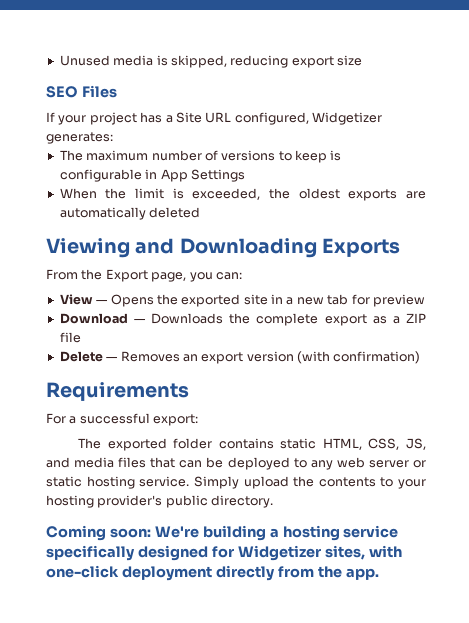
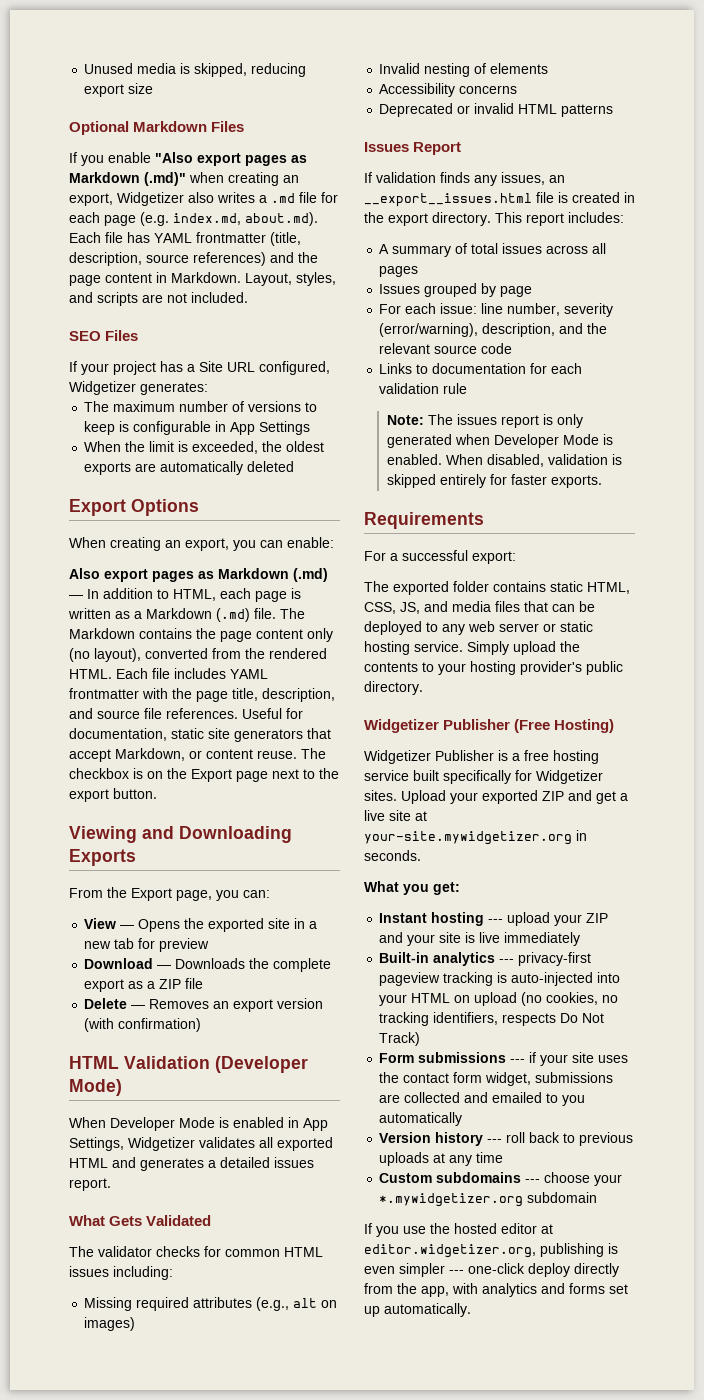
(362, 60) none -> [69,121,245,135] [69,152,307,166] [69,172,299,186] [69,192,338,206] [69,212,318,226] [69,232,301,246] [69,252,318,266] [69,272,336,286] [69,292,248,306] // Optional Markdown Files // If you enable "Also export pages as Markdown (.md)" when creating an export, Widgetizer also writes a .md file for each page (e.g. index.md, about.md). Each file has YAML frontmatter (title, description, source references) and the page content in Markdown. Layout, styles, and scripts are not included.
(201, 212) none -> [69,499,199,516] [69,537,334,551] [69,568,328,582] [69,588,301,602] [68,608,305,622] [69,628,333,642] [69,648,327,662] [69,668,268,679] [69,688,335,702] [69,708,303,719] [69,728,331,742] [69,748,326,762] [69,768,339,782] [69,788,157,802] // Export Options // When creating an export, you can enable: // Also export pages as Markdown (.md) — In addition to HTML, each page is written as a Markdown (.md) file. The Markdown contains the page content only (no layout), converted from the rendered HTML. Each file includes YAML frontmatter with the page title, description, and source file references. Useful for documentation, static site generators that accept Markdown, or content reuse. The checkbox is on the Export page next to the export button.
(421, 357) none -> [69,1056,308,1073] [69,1079,122,1096] [69,1117,328,1131] [69,1137,333,1151] [69,1157,314,1171] [69,1178,111,1191] [69,1215,212,1226] [69,1246,323,1257] [69,1266,173,1280] [84,1297,338,1311] [84,1317,136,1331] [379,63,549,77] [379,83,518,97] [379,103,614,117] [364,142,462,155] [364,172,565,186] [364,192,635,207] [364,212,624,226] [379,243,607,257] [379,266,419,277] [379,283,533,297] [379,303,614,317] [379,323,608,337] [379,343,513,354] [379,363,583,374] [379,383,468,394] [387,414,584,428] [387,434,614,448] [387,454,623,467] [387,474,603,488] // HTML Validation (Developer Mode) // When Developer Mode is enabled in App Settings, Widgetizer validates all exported HTML and generates a detailed issues report. // What Gets Validated // The validator checks for common HTML issues including: // Missing required attributes (e.g., alt on images) // Invalid nesting of elements // Accessibility concerns // Deprecated or invalid HTML patterns // Issues Report // If validation finds any issues, an __export__issues.html file is created in the export directory. This report includes: // A summary of total issues across all pages // Issues grouped by page // For each issue: line number, severity (error/warning), description, and the relevant source code // Links to documentation for each validation rule // Note: The issues report is only generated when Developer Mode is enabled. When disabled, validation is skipped entirely for faster exports.
[46,525,399,541] [46,545,402,561] [46,565,379,581] Coming soon: We're building a hosting service specifically designed for Widgetizer sites, with one-click deployment directly from the app. -> [364,719,615,733] [364,750,599,764] [364,770,603,784] [364,790,628,804] [364,810,427,821] [364,830,587,845] [364,850,421,861] [364,881,460,895] [379,912,609,926] [379,932,581,946] [379,952,592,966] [379,972,621,986] [379,992,619,1006] [379,1012,605,1026] [379,1032,421,1046] [379,1052,629,1066] [379,1072,614,1086] [379,1092,586,1106] [379,1112,463,1126] [379,1132,634,1146] [379,1152,504,1166] [379,1172,623,1186] [379,1192,598,1207] [364,1223,553,1237] [364,1243,618,1258] [364,1263,619,1277] [364,1283,628,1297] [364,1303,471,1317] Widgetizer Publisher (Free Hosting) // Widgetizer Publisher is a free hosting service built specifically for Widgetizer sites. Upload your exported ZIP and get a live site at your-site.mywidgetizer.org in seconds. // What you get: // Instant hosting --- upload your ZIP and your site is live immediately // Built-in analytics --- privacy-first pageview tracking is auto-injected into your HTML on upload (no cookies, no tracking identifiers, respects Do Not Track) // Form submissions --- if your site uses the contact form widget, submissions are collected and emailed to you automatically // Version history --- roll back to previous uploads at any time // Custom subdomains --- choose your *.mywidgetizer.org subdomain // If you use the hosted editor at editor.widgetizer.org, publishing is even simpler --- one-click deploy directly from the app, with analytics and forms set up automatically.

